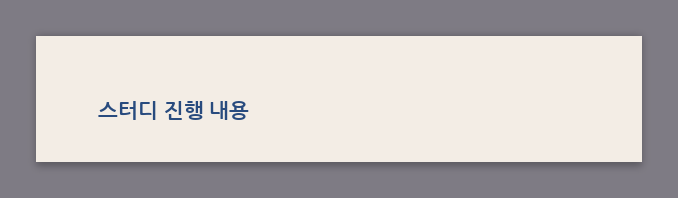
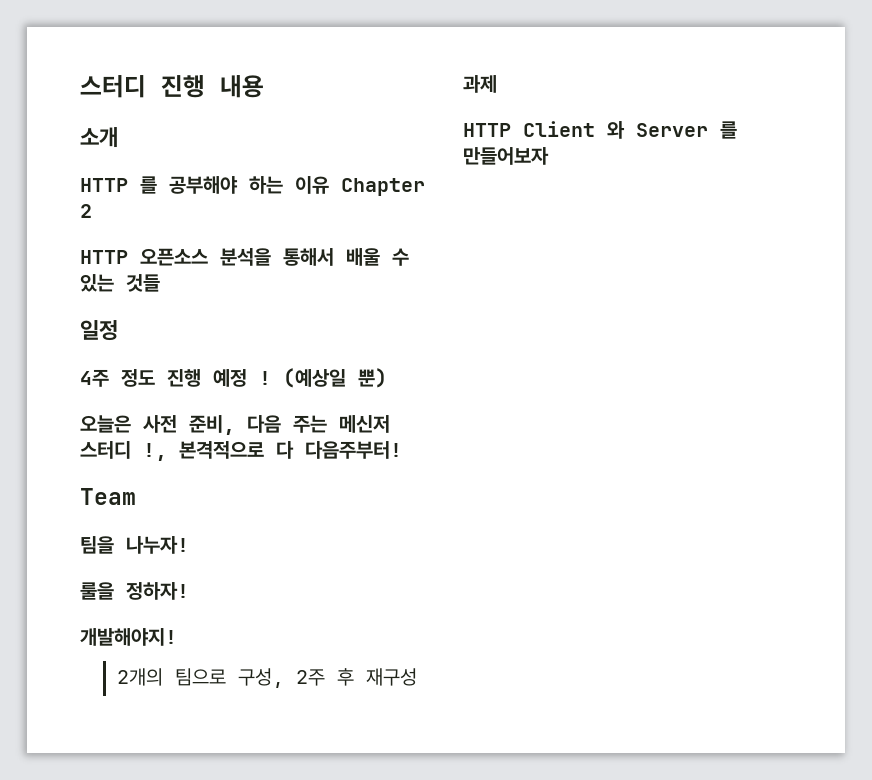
(250, 110) none -> [80,127,118,148] [80,176,425,196] [80,204,92,218] [80,248,409,266] [80,274,160,292] [80,320,118,341] [80,368,387,388] [80,415,390,435] [80,441,402,461] [80,488,136,505] [80,536,189,554] [80,582,189,600] [80,628,177,646] [117,668,418,688] [463,75,497,93] [463,121,737,139] [463,147,549,165] // 소개 // HTTP 를 공부해야 하는 이유 Chapter 2 // HTTP 오픈소스 분석을 통해서 배울 수 있는 것들 // 일정 // 4주 정도 진행 예정 ! (예상일 뿐) // 오늘은 사전 준비, 다음 주는 메신저 스터디 !, 본격적으로 다 다음주부터! // Team // 팀을 나누자! // 룰을 정하자! // 개발해야지! // 2개의 팀으로 구성, 2주 후 재구성 // 과제 // HTTP Client 와 Server 를 만들어보자

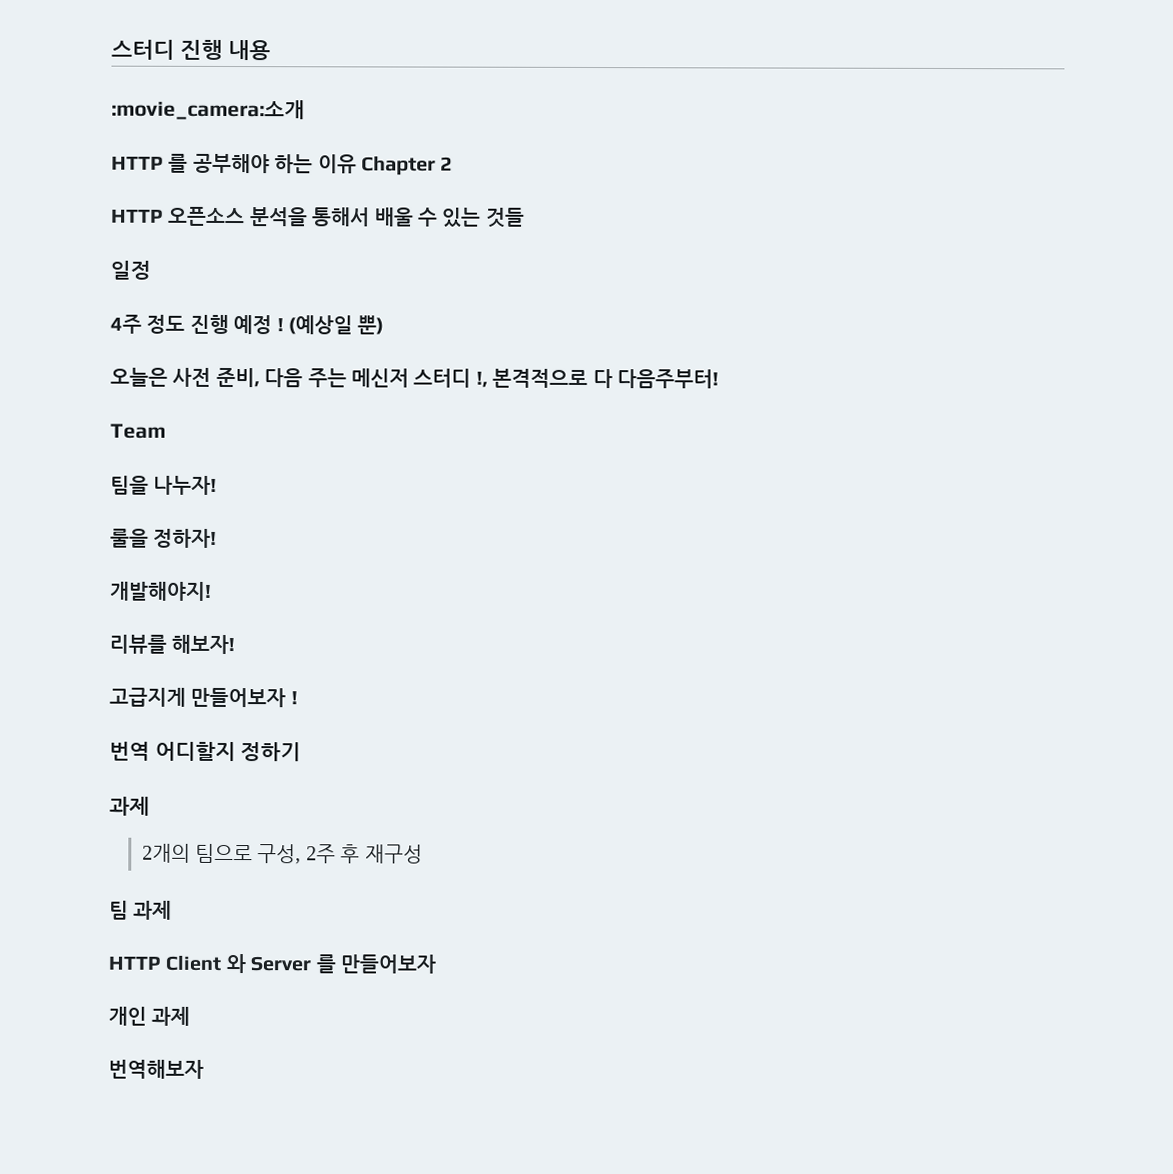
[80,127,118,148] 소개 -> [111,99,305,121] :movie_camera:소개
(177, 637) none -> [109,634,236,655] [109,687,298,708] [109,741,302,762] [109,796,150,816] // 리뷰를 해보자! // 고급지게 만들어보자 ! // 번역 어디할지 정하기 // 과제
(418, 677) none -> [109,900,129,920] 팀
(549, 156) none -> [108,1006,191,1026] [108,1059,204,1079] // 개인 과제 // 번역해보자

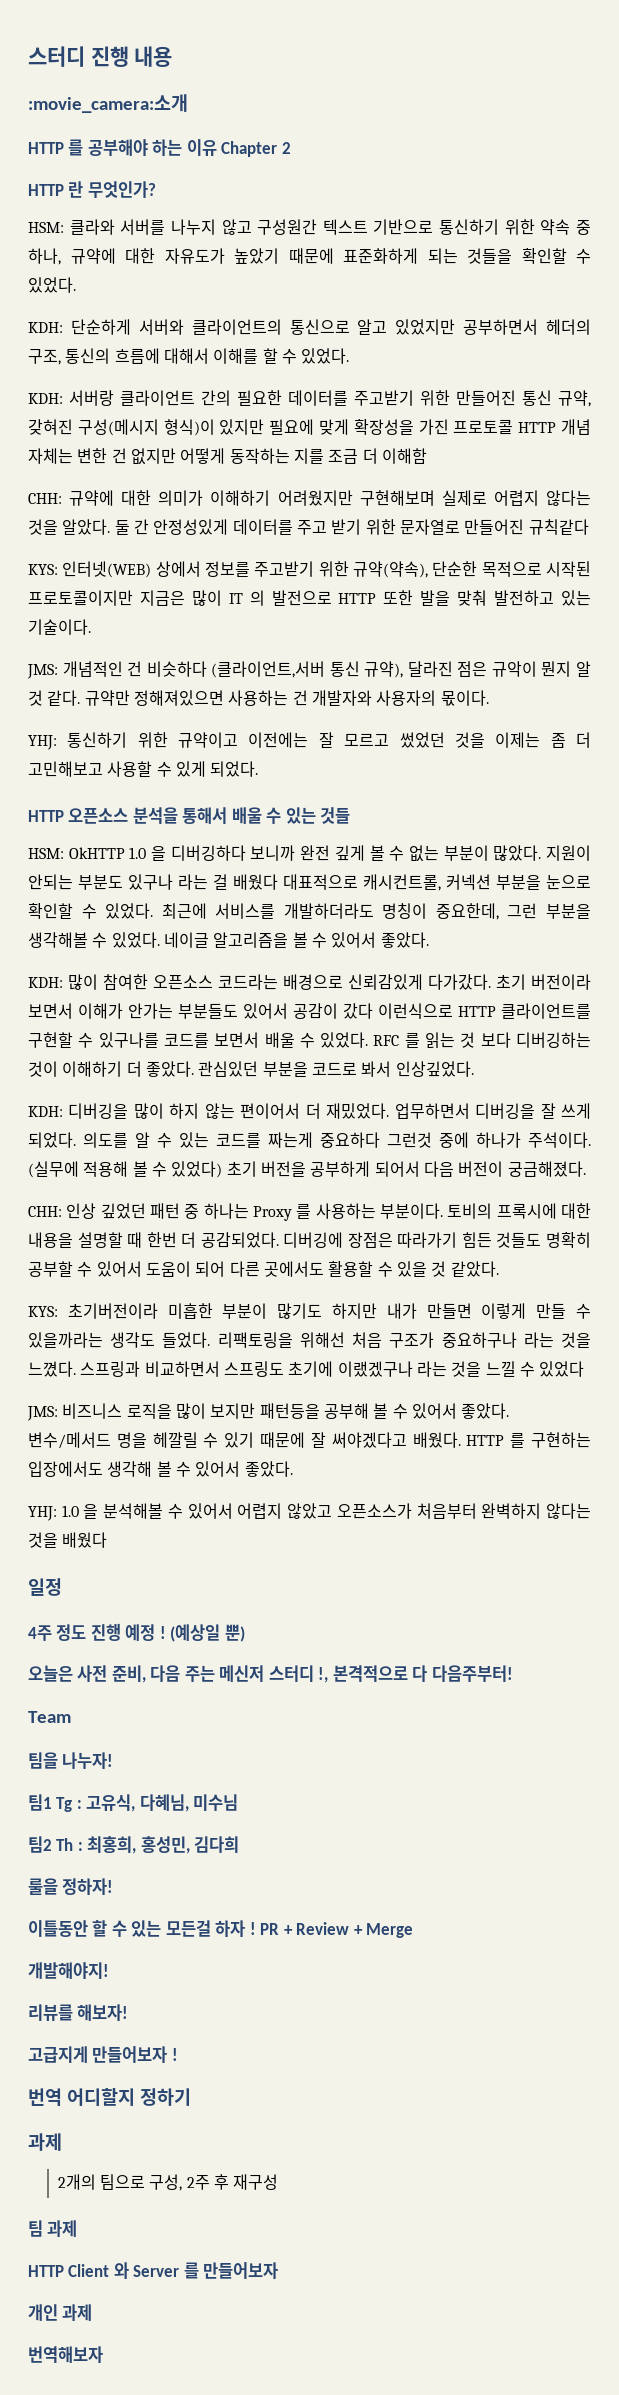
(454, 163) none -> [28,181,156,198] [28,219,591,235] [28,248,591,265] [28,277,76,293] [28,319,591,335] [28,348,350,365] [28,390,591,407] [28,419,591,436] [28,448,427,465] [28,490,591,506] [28,519,589,535] [28,561,591,578] [28,590,592,606] [28,619,91,635] [27,661,591,679] [28,690,489,706] [28,732,592,750] [28,761,259,777] // HTTP 란 무엇인가? // HSM: 클라와 서버를 나누지 않고 구성원간 텍스트 기반으로 통신하기 위한 약속 중 하나, 규약에 대한 자유도가 높았기 때문에 표준화하게 되는 것들을 확인할 수 있었다. // KDH: 단순하게 서버와 클라이언트의 통신으로 알고 있었지만 공부하면서 헤더의 구조, 통신의 흐름에 대해서 이해를 할 수 있었다. // KDH: 서버랑 클라이언트 간의 필요한 데이터를 주고받기 위한 만들어진 통신 규약, 갖혀진 구성(메시지 형식)이 있지만 필요에 맞게 확장성을 가진 프로토콜 HTTP 개념 자체는 변한 건 없지만 어떻게 동작하는 지를 조금 더 이해함 // CHH: 규약에 대한 의미가 이해하기 어려웠지만 구현해보며 실제로 어렵지 않다는 것을 알았다. 둘 간 안정성있게 데이터를 주고 받기 위한 문자열로 만들어진 규칙같다 // KYS: 인터넷(WEB) 상에서 정보를 주고받기 위한 규약(약속), 단순한 목적으로 시작된 프로토콜이지만 지금은 많이 IT 의 발전으로 HTTP 또한 발을 맞춰 발전하고 있는 기술이다. // JMS: 개념적인 건 비슷하다 (클라이언트,서버 통신 규약), 달라진 점은 규악이 뭔지 알 것 같다. 규약만 정해져있으면 사용하는 건 개발자와 사용자의 몫이다. // YHJ: 통신하기 위한 규약이고 이전에는 잘 모르고 썼었던 것을 이제는 좀 더 고민해보고 사용할 수 있게 되었다.
(525, 217) none -> [28,845,591,862] [28,874,591,891] [28,903,591,920] [28,932,429,948] [28,974,591,990] [28,1003,591,1019] [28,1032,592,1049] [28,1061,474,1077] [28,1103,591,1119] [28,1132,591,1148] [28,1161,586,1178] [28,1203,591,1221] [28,1232,591,1248] [28,1261,499,1277] [28,1303,591,1319] [28,1332,591,1348] [28,1361,585,1377] [27,1403,510,1421] [28,1432,591,1449] [28,1461,293,1477] [28,1503,591,1521] [28,1532,108,1548] // HSM: OkHTTP 1.0 을 디버깅하다 보니까 완전 깊게 볼 수 없는 부분이 많았다. 지원이 안되는 부분도 있구나 라는 걸 배웠다 대표적으로 캐시컨트롤, 커넥션 부분을 눈으로 확인할 수 있었다. 최근에 서비스를 개발하더라도 명칭이 중요한데, 그런 부분을 생각해볼 수 있었다. 네이글 알고리즘을 볼 수 있어서 좋았다. // KDH: 많이 참여한 오픈소스 코드라는 배경으로 신뢰감있게 다가갔다. 초기 버전이라 보면서 이해가 안가는 부분들도 있어서 공감이 갔다 이런식으로 HTTP 클라이언트를 구현할 수 있구나를 코드를 보면서 배울 수 있었다. RFC 를 읽는 것 보다 디버깅하는 것이 이해하기 더 좋았다. 관심있던 부분을 코드로 봐서 인상깊었다. // KDH: 디버깅을 많이 하지 않는 편이어서 더 재밌었다. 업무하면서 디버깅을 잘 쓰게 되었다. 의도를 알 수 있는 코드를 짜는게 중요하다 그런것 중에 하나가 주석이다. (실무에 적용해 볼 수 있었다) 초기 버전을 공부하게 되어서 다음 버전이 궁금해졌다. // CHH: 인상 깊었던 패턴 중 하나는 Proxy 를 사용하는 부분이다. 토비의 프록시에 대한 내용을 설명할 때 한번 더 공감되었다. 디버깅에 장점은 따라가기 힘든 것들도 명확히 공부할 수 있어서 도움이 되어 다른 곳에서도 활용할 수 있을 것 같았다. // KYS: 초기버전이라 미흡한 부분이 많기도 하지만 내가 만들면 이렇게 만들 수 있을까라는 생각도 들었다. 리팩토링을 위해선 처음 구조가 중요하구나 라는 것을 느꼈다. 스프링과 비교하면서 스프링도 초기에 이랬겠구나 라는 것을 느낄 수 있었다 // JMS: 비즈니스 로직을 많이 보지만 패턴등을 공부해 볼 수 있어서 좋았다. 변수/메서드 명을 헤깔릴 수 있기 때문에 잘 써야겠다고 배웠다. HTTP 를 구현하는 입장에서도 생각해 볼 수 있어서 좋았다. // YHJ: 1.0 을 분석해볼 수 있어서 어렵지 않았고 오픈소스가 처음부터 완벽하지 않다는 것을 배웠다
[110,528,218,548] 룰을 정하자! -> [28,1794,239,1812] [28,1836,240,1854] [28,1878,114,1895] [28,1920,414,1938] 팀1 Tg : 고유식, 다혜님, 미수님 // 팀2 Th : 최홍희, 홍성민, 김다희 // 룰을 정하자! // 이틀동안 할 수 있는 모든걸 하자 ! PR + Review + Merge

